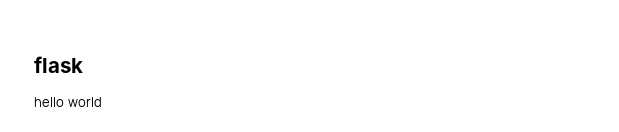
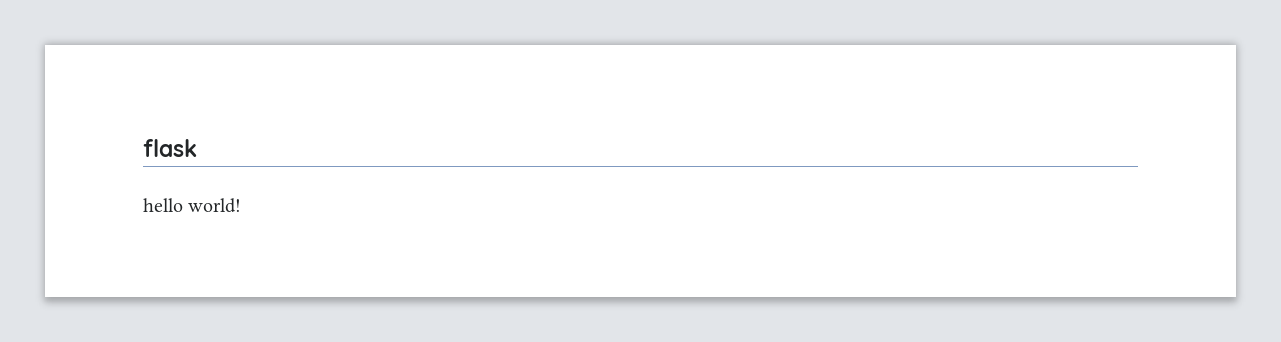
[67,97,102,107] world -> [188,198,242,213] world!

